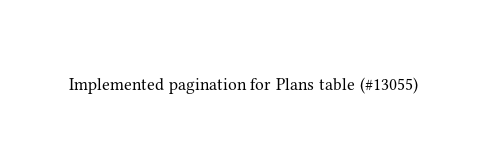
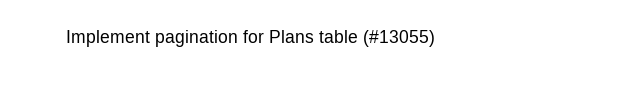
[69,78,164,94] Implemented -> [66,30,150,47] Implement

